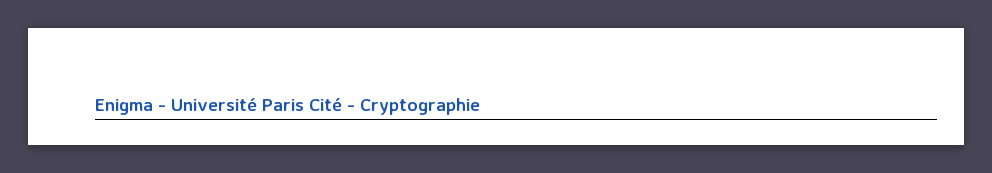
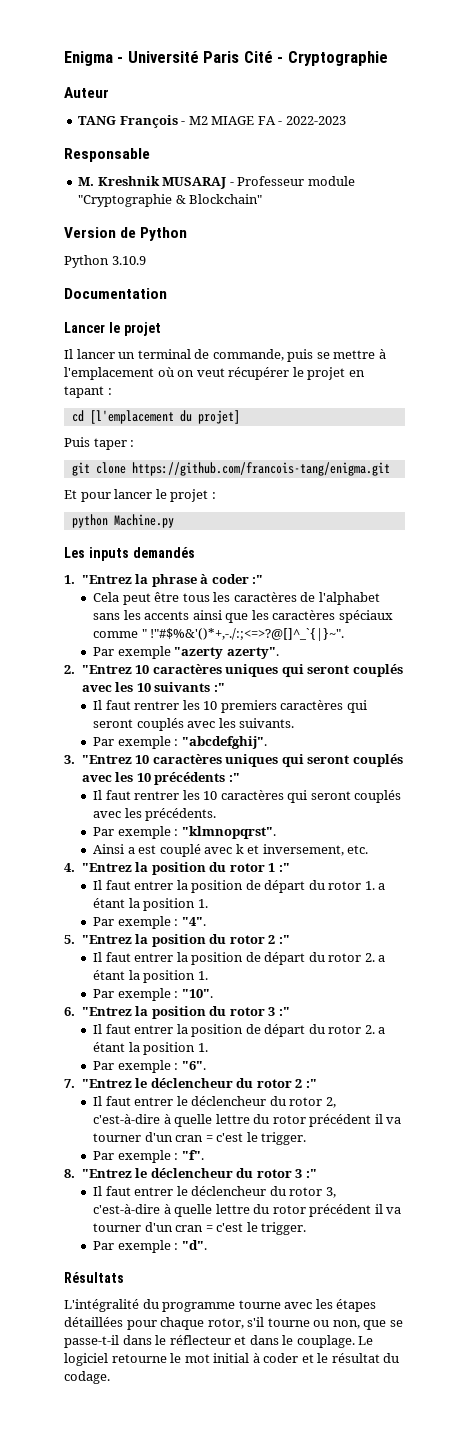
(480, 106) none -> [64,87,109,98] [78,115,346,128] [64,148,150,162] [78,176,355,189] [78,194,263,207] [64,227,188,241] [64,255,146,268] [64,288,167,299] [64,322,161,336] [64,349,386,362] [64,367,365,380] [64,386,112,398] [71,410,240,424] [64,437,135,450] [71,462,390,476] [64,489,216,502] [71,514,174,528] [64,547,195,561] [64,574,264,587] [93,592,380,605] [93,610,393,623] [93,628,345,641] [93,646,279,659] [64,664,403,677] [81,682,225,692] [93,700,367,713] [93,718,295,731] [93,736,267,749] [64,754,403,767] [81,772,240,785] [93,790,402,803] [93,808,217,821] [93,826,276,839] [93,844,369,857] [64,862,290,875] [93,880,386,893] [93,898,208,911] [93,916,206,929] [64,934,290,947] [93,952,386,965] [93,970,208,983] [93,988,213,1001] [64,1006,290,1019] [93,1024,386,1037] [93,1042,208,1055] [93,1060,206,1073] [64,1078,317,1088] [93,1096,336,1108] [93,1114,402,1127] [93,1132,307,1145] [93,1150,204,1163] [64,1168,317,1178] [93,1186,336,1198] [93,1204,402,1217] [93,1222,307,1235] [93,1240,207,1253] [64,1272,124,1283] [64,1299,377,1312] [64,1317,403,1330] [64,1335,374,1348] [64,1353,400,1366] [64,1371,110,1384] // Auteur // TANG François - M2 MIAGE FA - 2022-2023 // Responsable // M. Kreshnik MUSARAJ - Professeur module "Cryptographie & Blockchain" // Version de Python // Python 3.10.9 // Documentation // Lancer le projet // Il lancer un terminal de commande, puis se mettre à l'emplacement où on veut récupérer le projet en tapant : // cd [l'emplacement du projet] // Puis taper : // git clone https://github.com/francois-tang/enigma.git // Et pour lancer le projet : // python Machine.py // Les inputs demandés // 1. "Entrez la phrase à coder :" // Cela peut être tous les caractères de l'alphabet sans les accents ainsi que les caractères spéciaux comme " !"#$%&'()*+,-./:;<=>?@[]^_`{|}~". // Par exemple "azerty azerty". // 2. "Entrez 10 caractères uniques qui seront couplés avec les 10 suivants :" // Il faut rentrer les 10 premiers caractères qui seront couplés avec les suivants. // Par exemple : "abcdefghij". // 3. "Entrez 10 caractères uniques qui seront couplés avec les 10 précédents :" // Il faut rentrer les 10 caractères qui seront couplés avec les précédents. // Par exemple : "klmnopqrst". // Ainsi a est couplé avec k et inversement, etc. // 4. "Entrez la position du rotor 1 :" // Il faut entrer la position de départ du rotor 1. a étant la position 1. // Par exemple : "4". // 5. "Entrez la position du rotor 2 :" // Il faut entrer la position de départ du rotor 2. a étant la position 1. // Par exemple : "10". // 6. "Entrez la position du rotor 3 :" // Il faut entrer la position de départ du rotor 2. a étant la position 1. // Par exemple : "6". // 7. "Entrez le déclencheur du rotor 2 :" // Il faut entrer le déclencheur du rotor 2, c'est-à-dire à quelle lettre du rotor précédent il va tourner d'un cran = c'est le trigger. // Par exemple : "f". // 8. "Entrez le déclencheur du rotor 3 :" // Il faut entrer le déclencheur du rotor 3, c'est-à-dire à quelle lettre du rotor précédent il va tourner d'un cran = c'est le trigger. // Par exemple : "d". // Résultats // L'intégralité du programme tourne avec les étapes détaillées pour chaque rotor, s'il tourne ou non, que se passe-t-il dans le réflecteur et dans le couplage. Le logiciel retourne le mot initial à coder et le résultat du codage.

